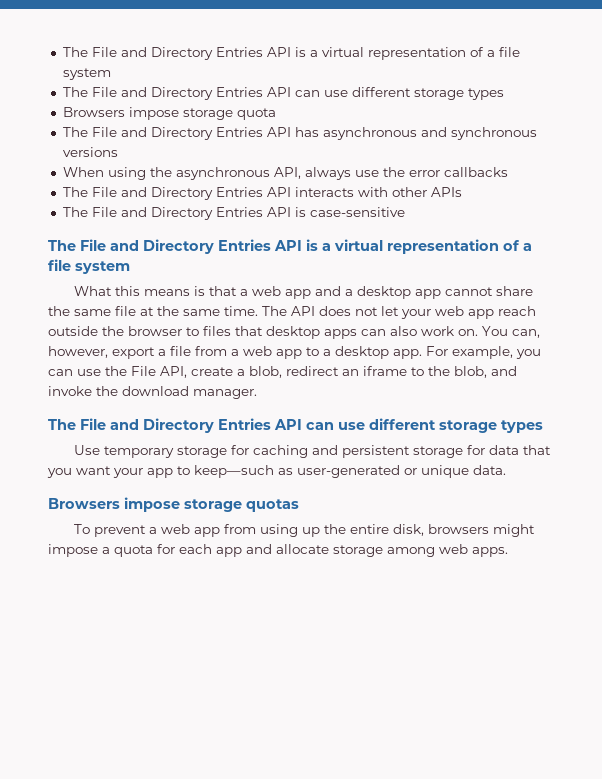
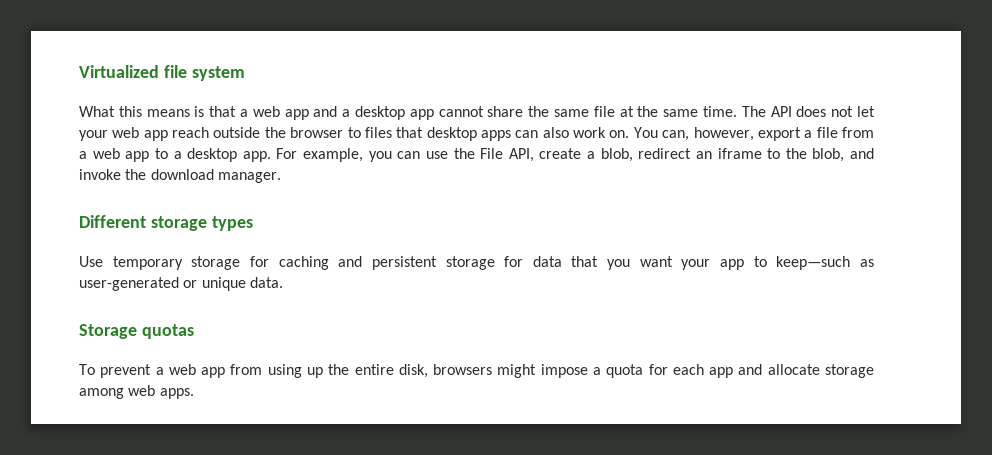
[62,47,520,60] [62,68,111,80] [62,87,504,100] [62,107,276,120] [62,127,537,140] [62,147,118,157] [62,167,508,180] [62,187,462,200] [62,207,405,220] [48,239,532,254] The File and Directory Entries API is a virtual representation of a file system // The File and Directory Entries API can use different storage types // Browsers impose storage quota // The File and Directory Entries API has asynchronous and synchronous versions // When using the asynchronous API, always use the error callbacks // The File and Directory Entries API interacts with other APIs // The File and Directory Entries API is case-sensitive // The File and Directory Entries API is a virtual representation of a -> [79,65,159,78] Virtualized
[48,418,436,433] The File and Directory Entries API can use different -> [79,215,146,228] Different
[48,497,242,512] Browsers impose storage -> [79,324,137,339] Storage

